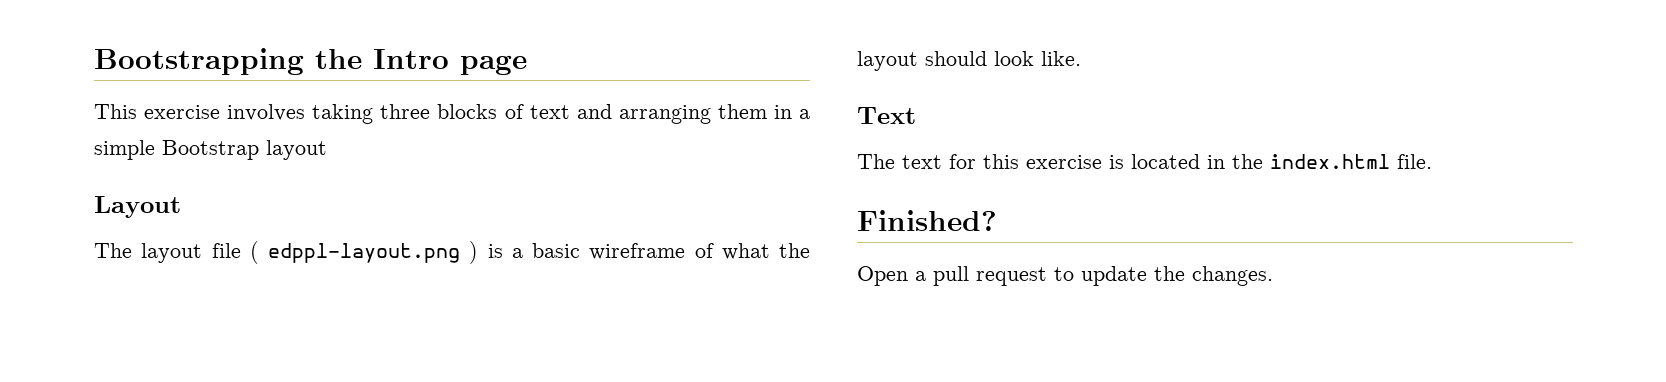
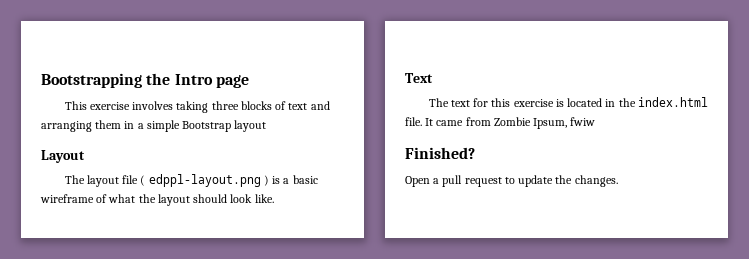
(1432, 161) none -> [425,117,596,129] It came from Zombie Ipsum, fwiw

